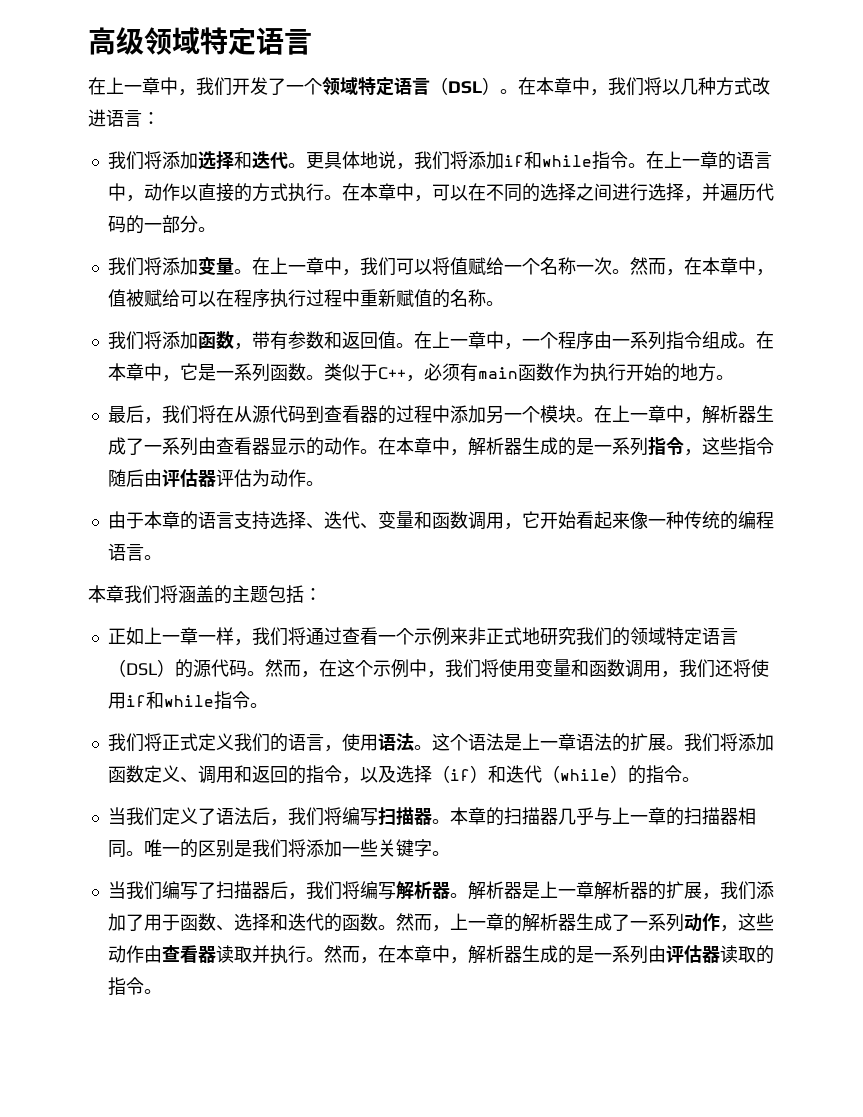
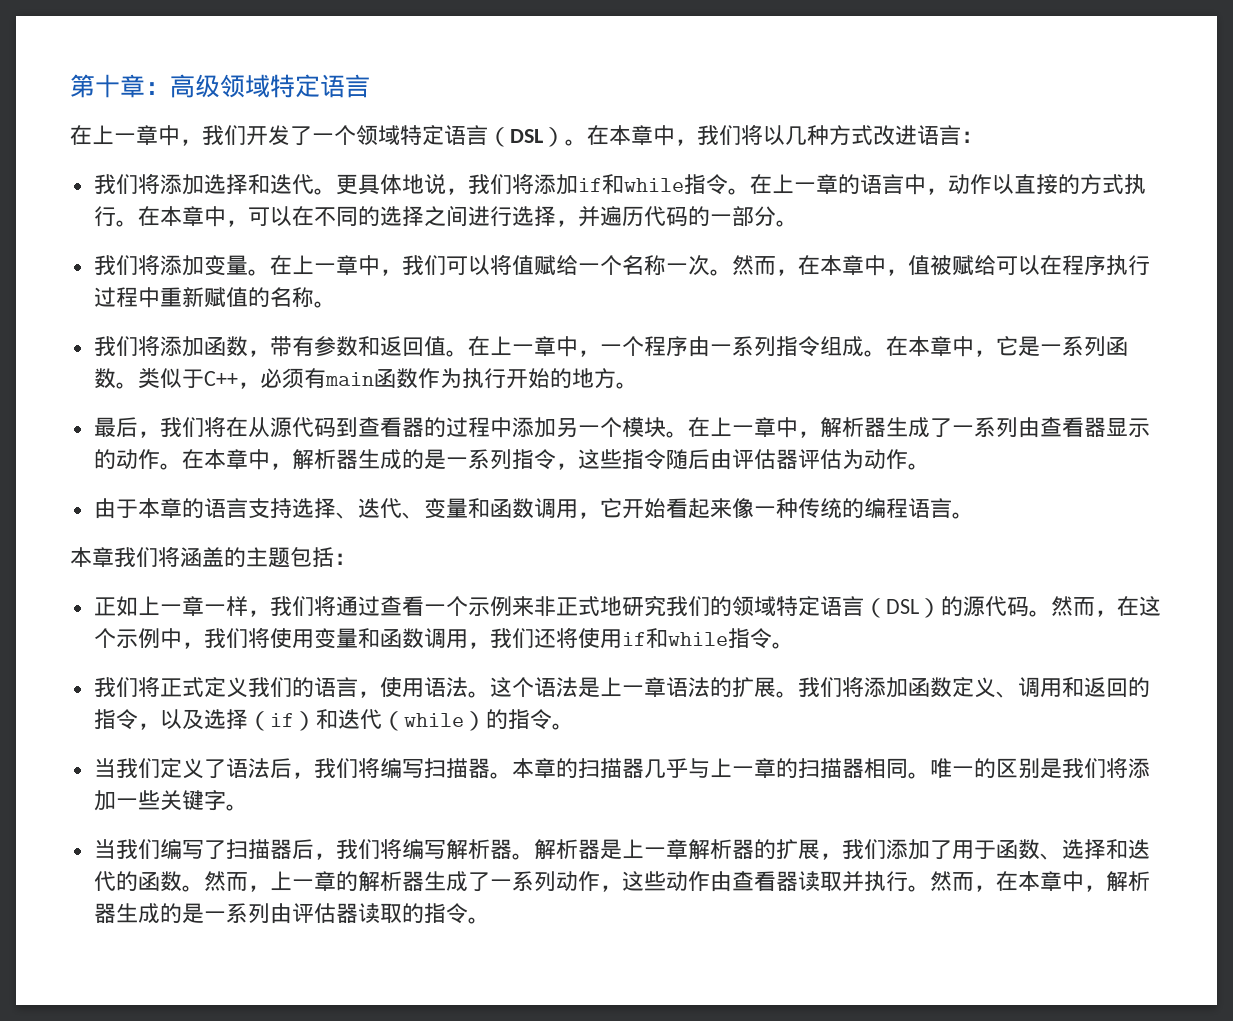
(88, 41) none -> [70,74,170,98] 第十章：

